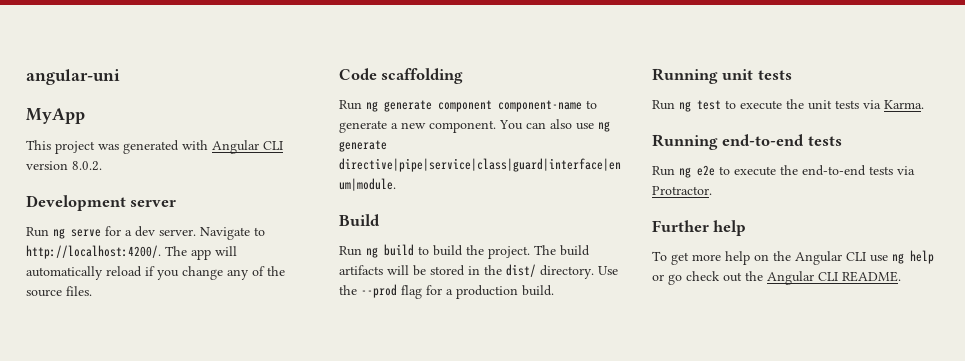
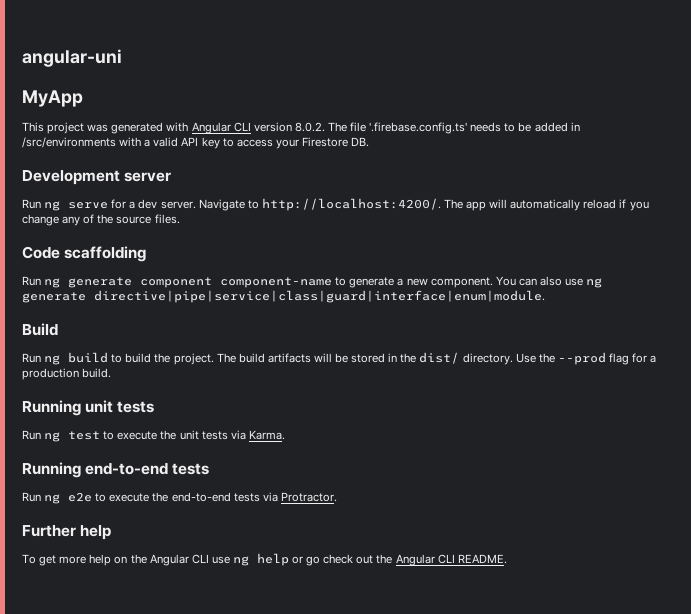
(102, 166) none -> [327,122,580,134] [22,137,370,149] The file '.firebase.config.ts' needs to be added in /src/environments with a valid API key to access your Firestore DB.

